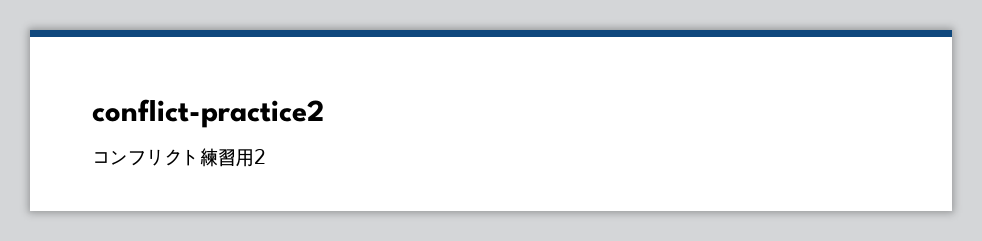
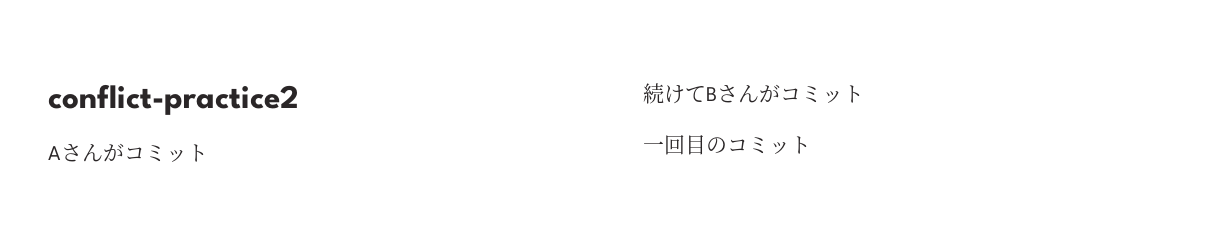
[92,148,266,167] コンフリクト練習用2 -> [48,143,208,162] [643,83,864,104] [643,135,811,155] Aさんがコミット // 続けてBさんがコミット // 一回目のコミット

